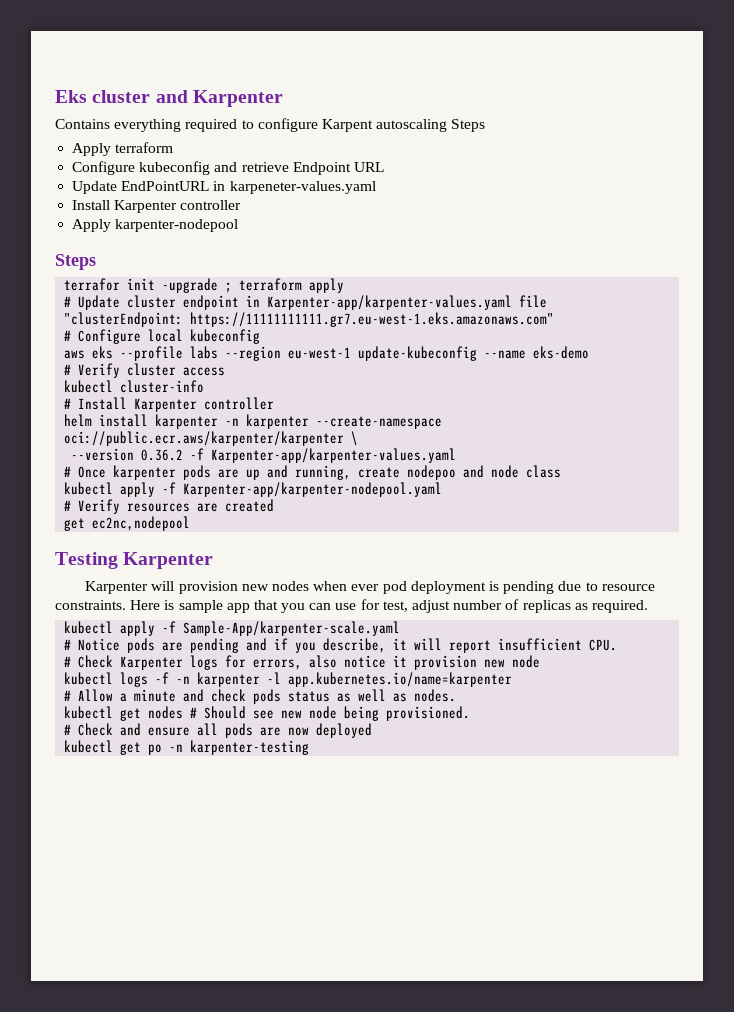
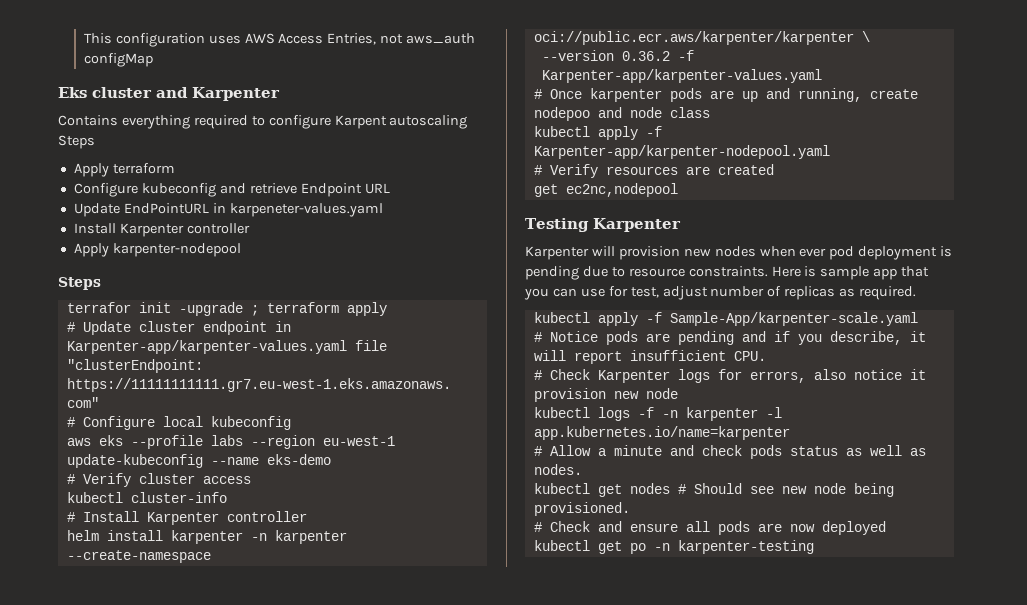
(55, 96) none -> [83,33,476,47] [83,53,153,67] This configuration uses AWS Access Entries, not aws_auth configMap //

